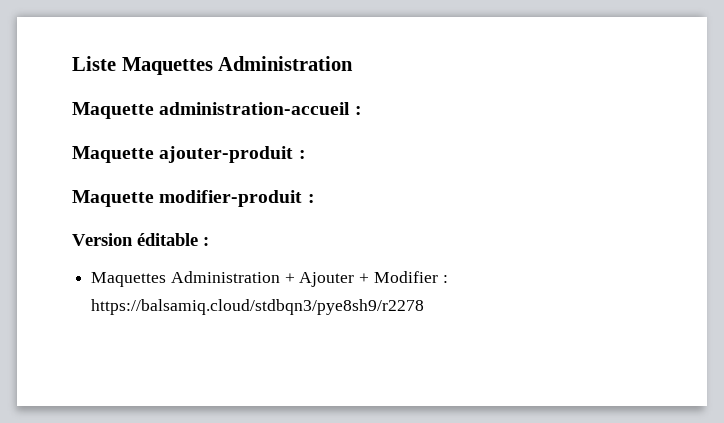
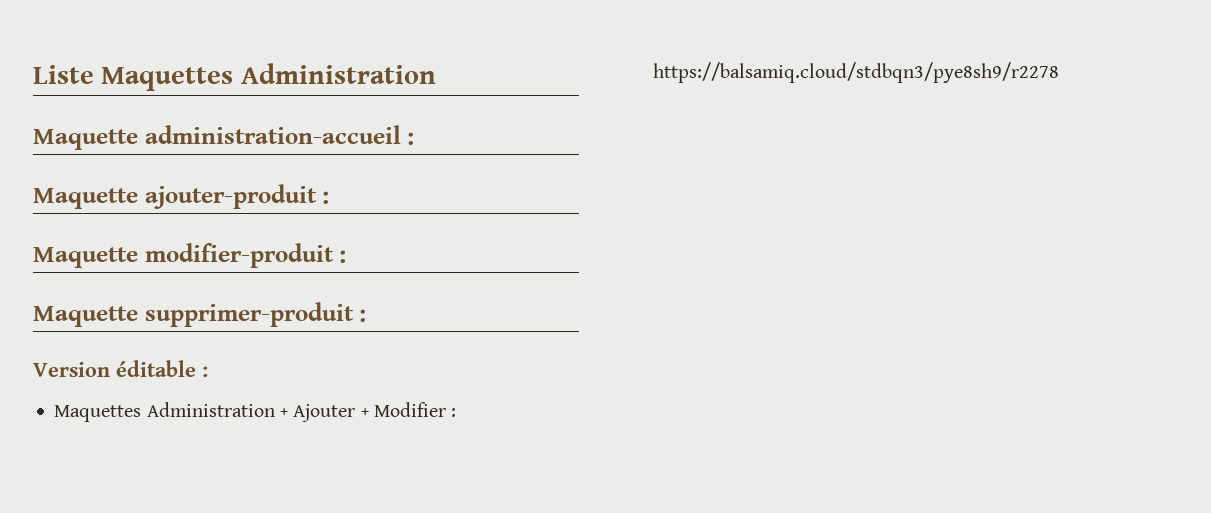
(315, 198) none -> [33,302,367,327] // Maquette supprimer-produit :

